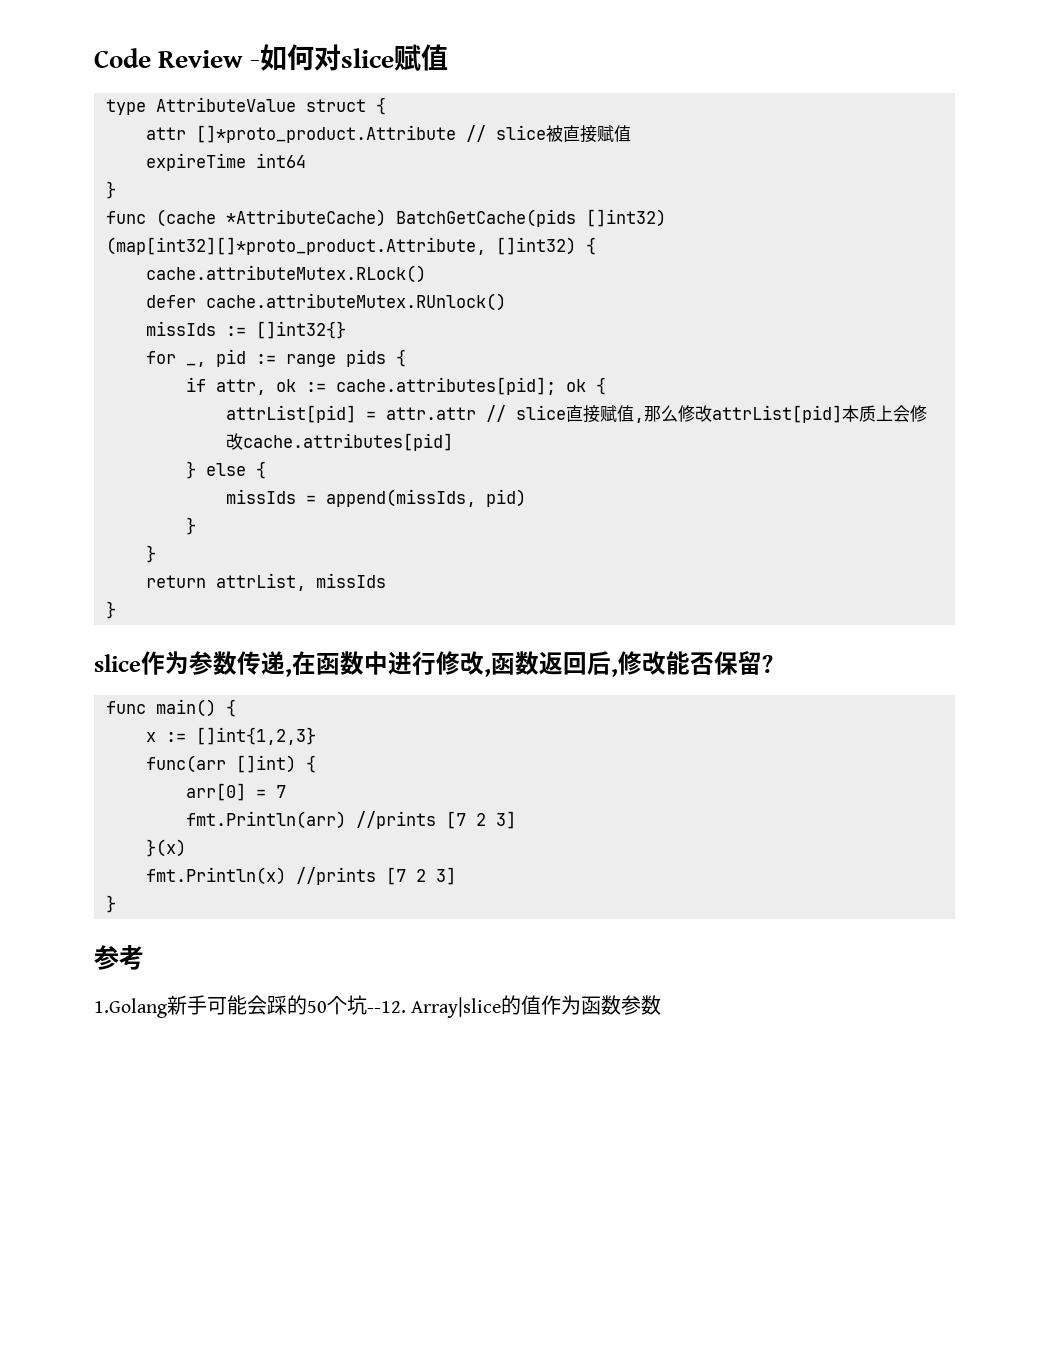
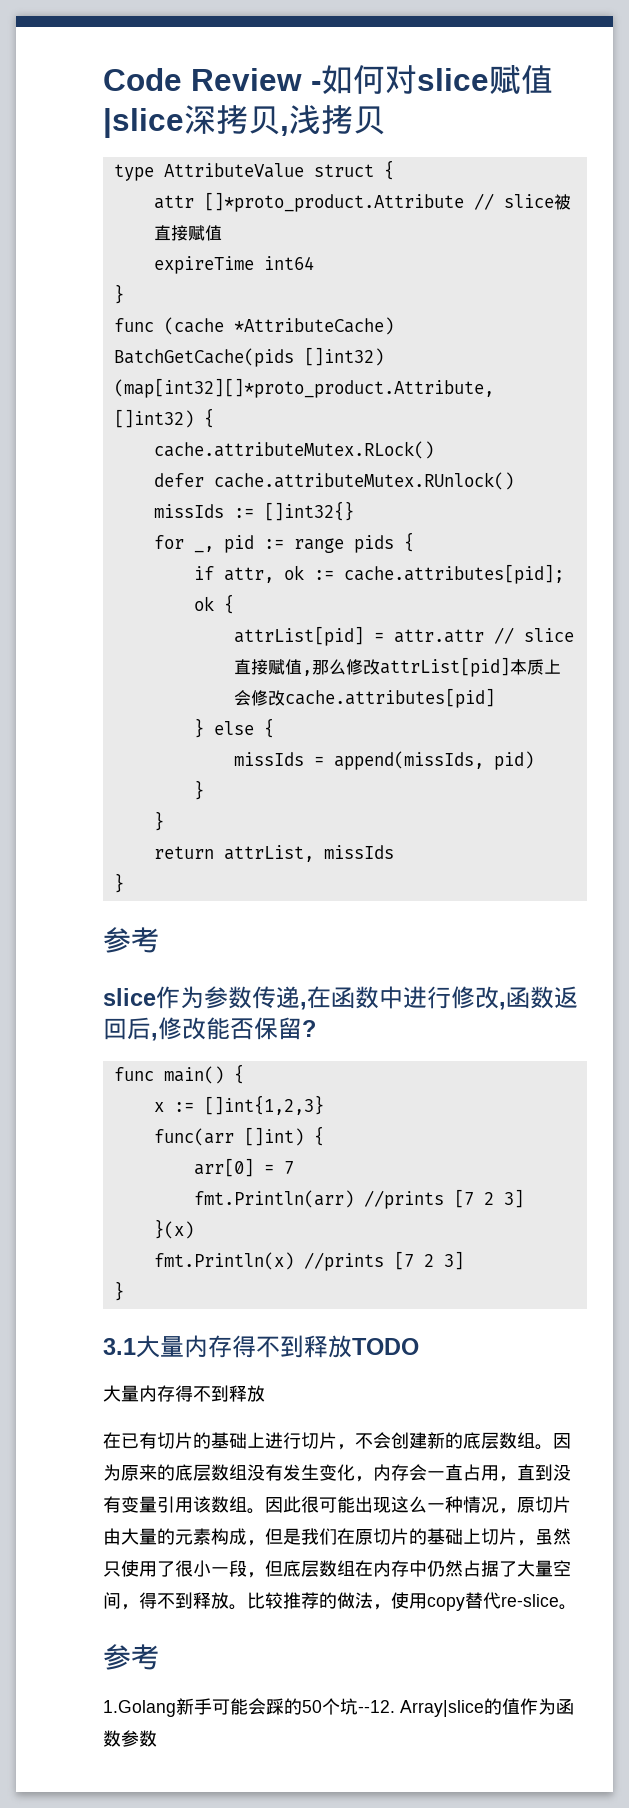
(448, 57) none -> [103,105,385,138] |slice深拷贝,浅拷贝
(116, 610) none -> [103,927,159,953] // 参考
(116, 904) none -> [103,1335,419,1358] [103,1385,265,1402] [103,1432,571,1450] [103,1464,571,1482] [103,1496,571,1514] [103,1528,571,1546] [103,1560,571,1578] [103,1592,577,1611] // 3.1大量内存得不到释放TODO // 大量内存得不到释放 // 在已有切片的基础上进行切片，不会创建新的底层数组。因为原来的底层数组没有发生变化，内存会一直占用，直到没有变量引用该数组。因此很可能出现这么一种情况，原切片由大量的元素构成，但是我们在原切片的基础上切片，虽然只使用了很小一段，但底层数组在内存中仍然占据了大量空间，得不到释放。比较推荐的做法，使用copy替代re-slice。

